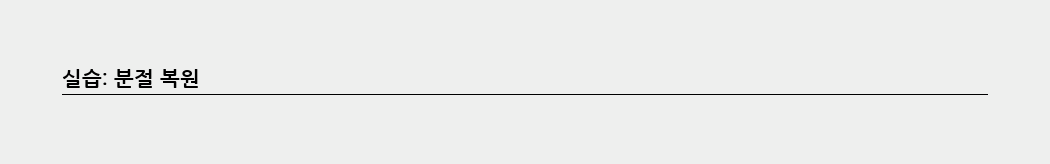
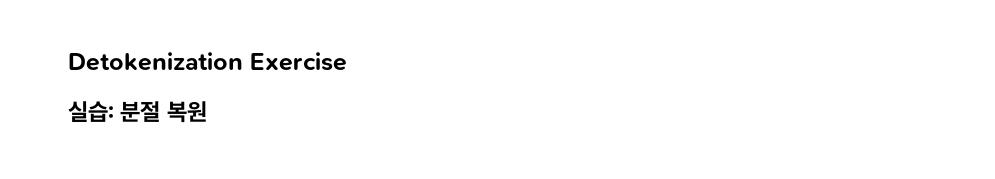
(62, 78) none -> [68,52,347,71] Detokenization Exercise //

